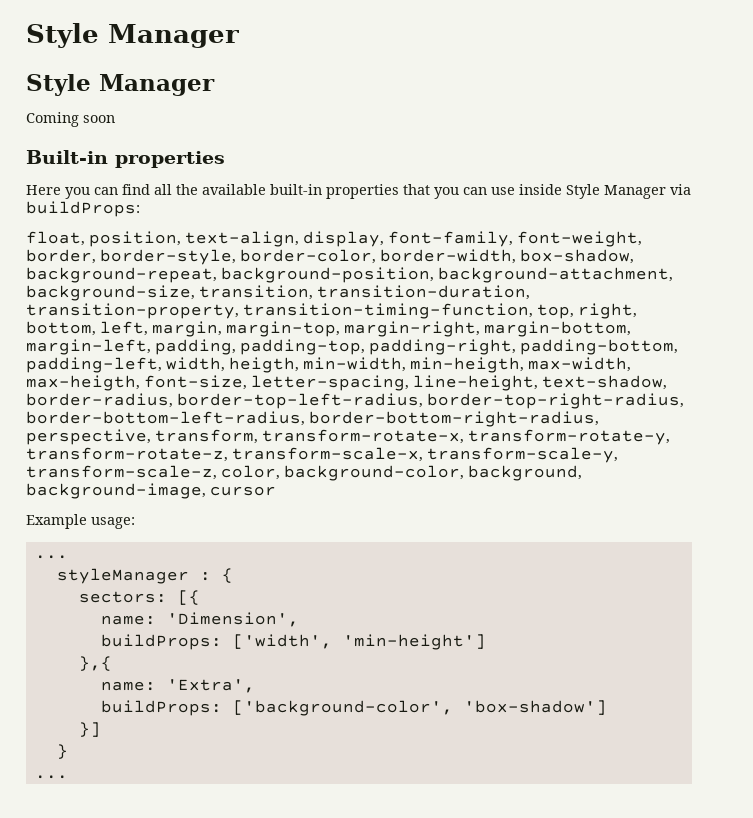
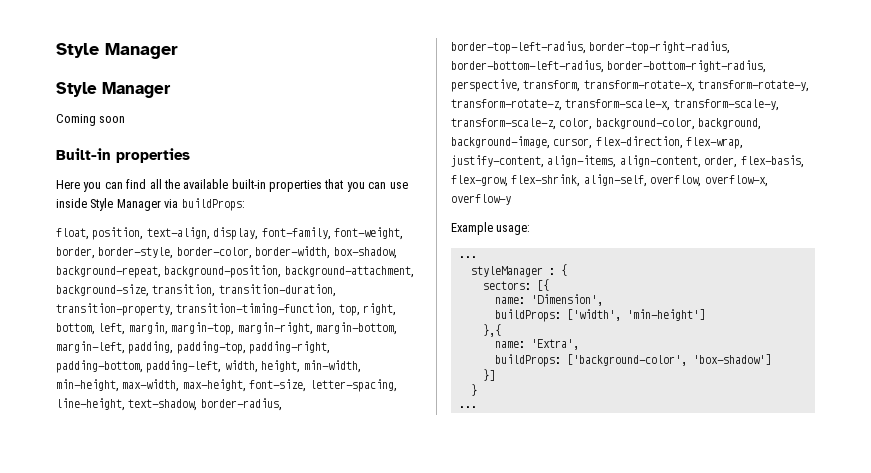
[229,357,631,373] [26,375,140,391] heigth, min-width, min-heigth, max-width, max-heigth, -> [261,360,361,373] [56,379,246,392] height, min-width, min-height, max-width, max-height,
[210,486,276,496] cursor -> [553,136,744,149] [451,155,804,168] [451,174,768,187] [451,194,511,205] cursor, flex-direction, flex-wrap, justify-content, align-items, align-content, order, flex-basis, flex-grow, flex-shrink, align-self, overflow, overflow-x, overflow-y

